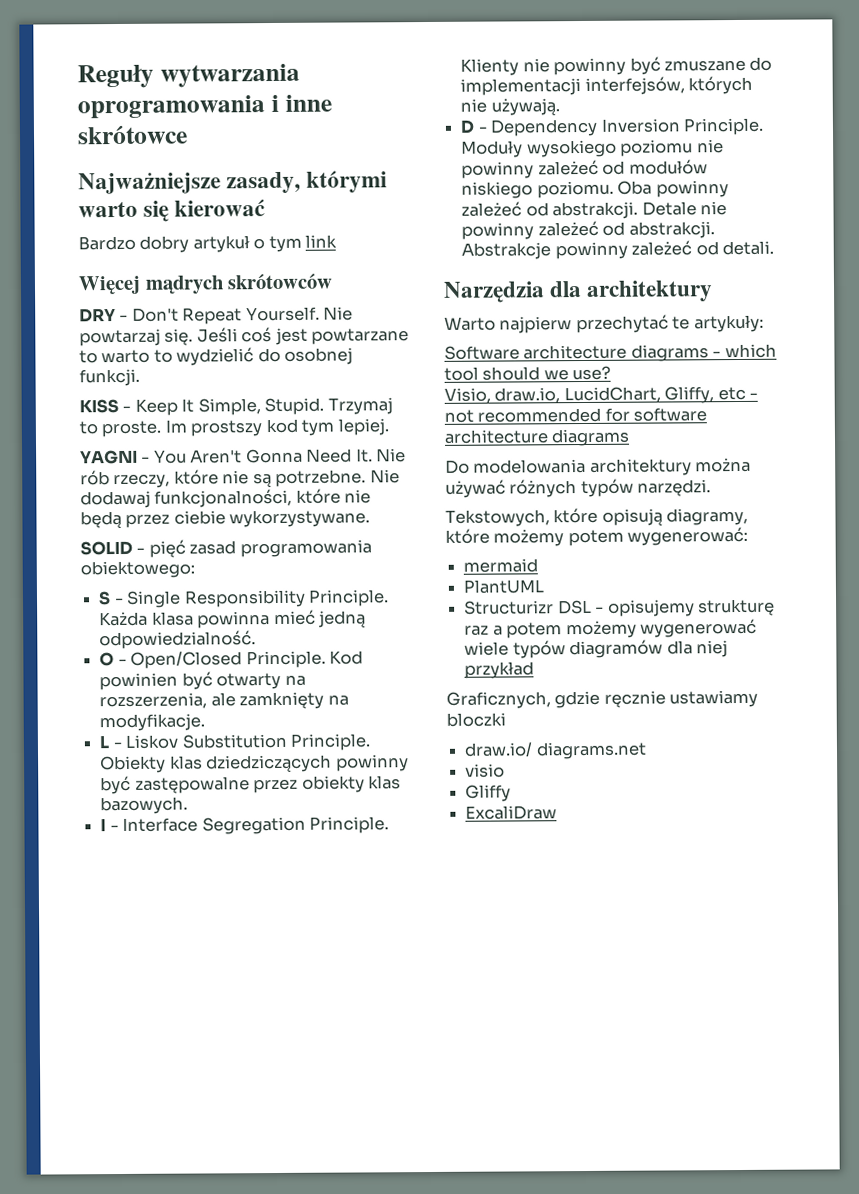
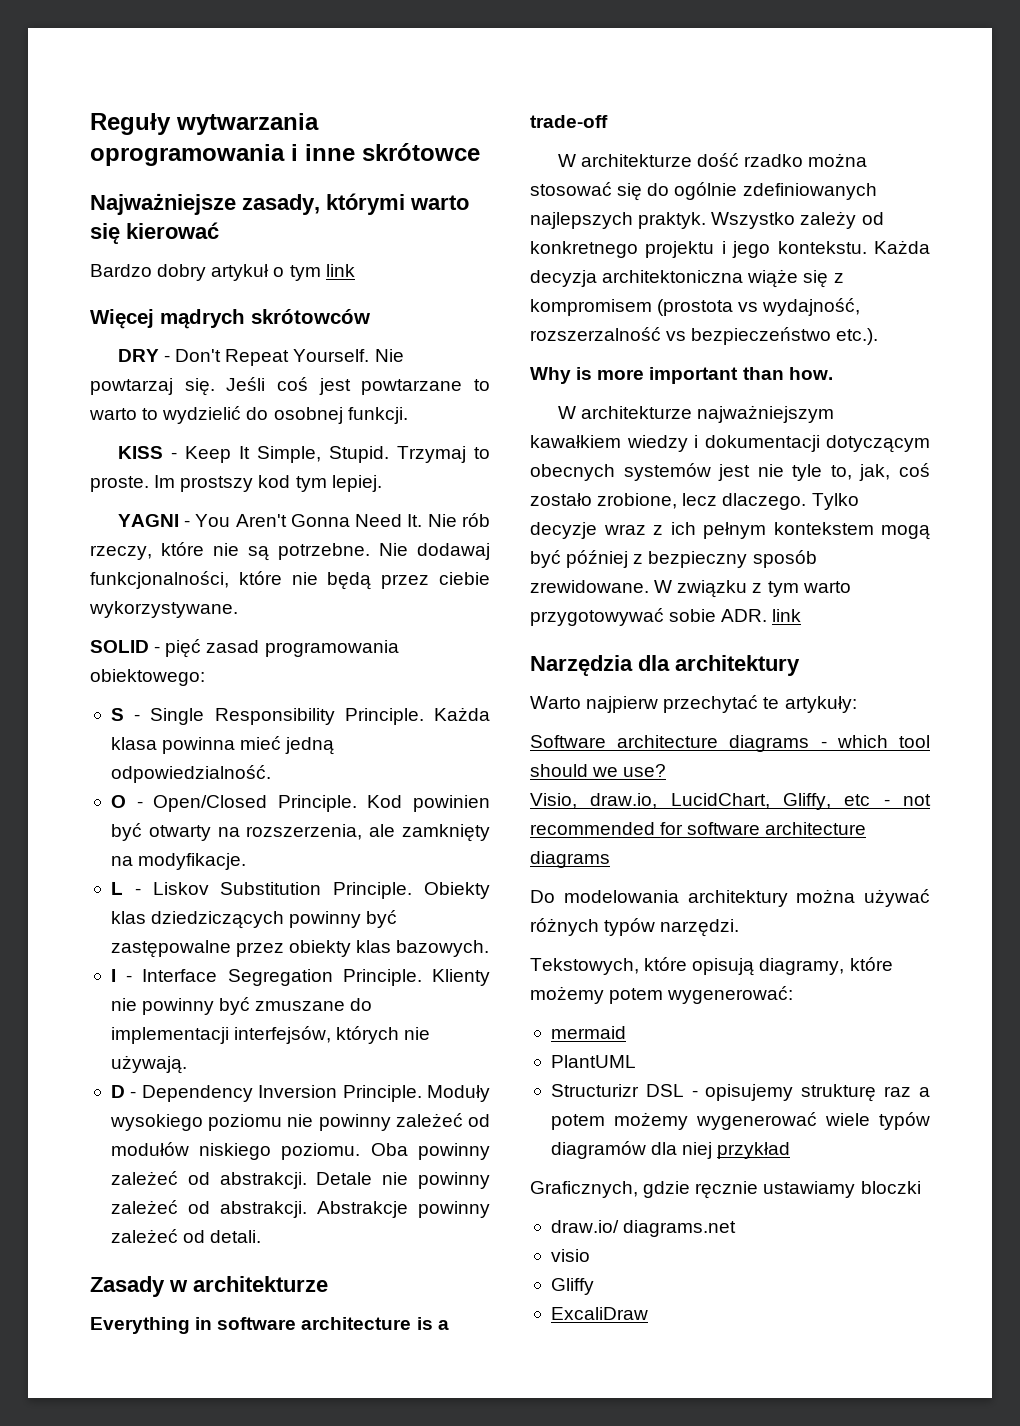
(774, 248) none -> [90,1276,328,1297] [90,1317,449,1334] [530,115,608,128] [557,153,868,167] [530,182,877,201] [530,211,884,229] [530,240,930,258] [530,269,844,288] [530,298,861,316] [530,327,879,345] [530,367,833,384] [557,405,835,423] [530,435,930,453] [530,463,930,481] [530,493,859,510] [530,522,930,540] [530,550,817,568] [530,580,851,598] [530,608,802,626] // Zasady w architekturze // Everything in software architecture is a trade-off // W architekturze dość rzadko można stosować się do ogólnie zdefiniowanych najlepszych praktyk. Wszystko zależy od konkretnego projektu i jego kontekstu. Każda decyzja architektoniczna wiąże się z kompromisem (prostota vs wydajność, rozszerzalność vs bezpieczeństwo etc.). // Why is more important than how. // W architekturze najważniejszym kawałkiem wiedzy i dokumentacji dotyczącym obecnych systemów jest nie tyle to, jak, coś zostało zrobione, lecz dlaczego. Tylko decyzje wraz z ich pełnym kontekstem mogą być później z bezpieczny sposób zrewidowane. W związku z tym warto przygotowywać sobie ADR. link

